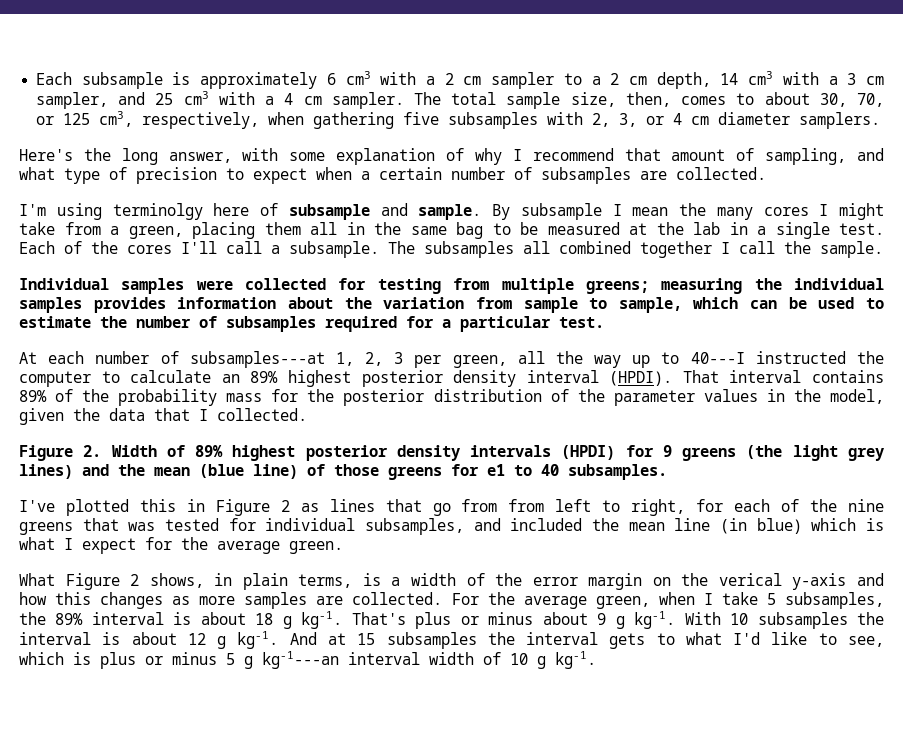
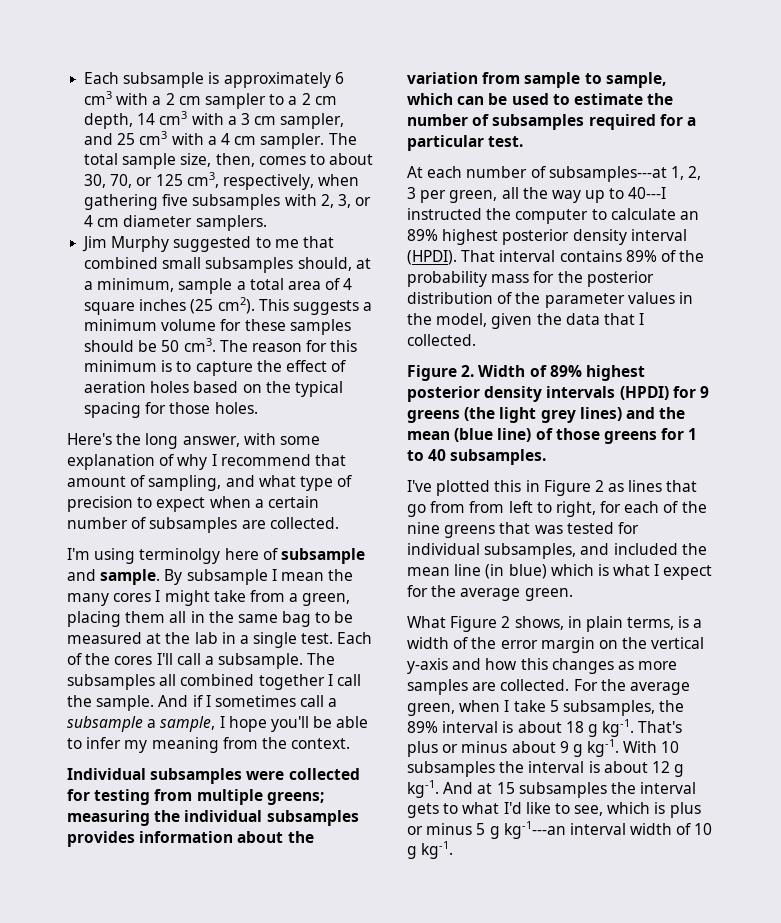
(881, 120) none -> [82,236,334,252] [84,257,371,273] [84,278,353,294] [84,297,373,315] [84,319,351,335] [84,338,358,352] [84,360,347,376] [84,381,343,397] [84,402,258,418] // Jim Murphy suggested to me that combined small subsamples should, at a minimum, sample a total area of 4 square inches (25 cm2). This suggests a minimum volume for these samples should be 50 cm3. The reason for this minimum is to capture the effect of aeration holes based on the typical spacing for those holes.
(883, 249) none -> [158,695,338,707] [67,716,369,732] [67,737,351,753] And if I sometimes call a subsample a sample, I hope you'll be able to infer my meaning from the context.
[121,278,185,294] samples -> [150,768,243,784] subsamples
[19,297,82,313] samples -> [266,810,359,826] subsamples
[487,464,505,476] e1 -> [688,428,698,440] 1
[718,573,782,586] verical -> [651,637,705,649] vertical

